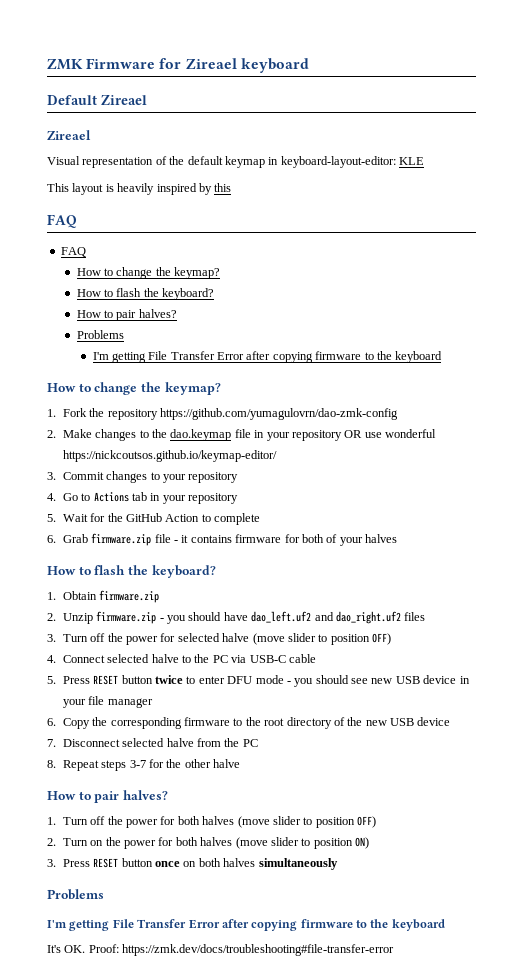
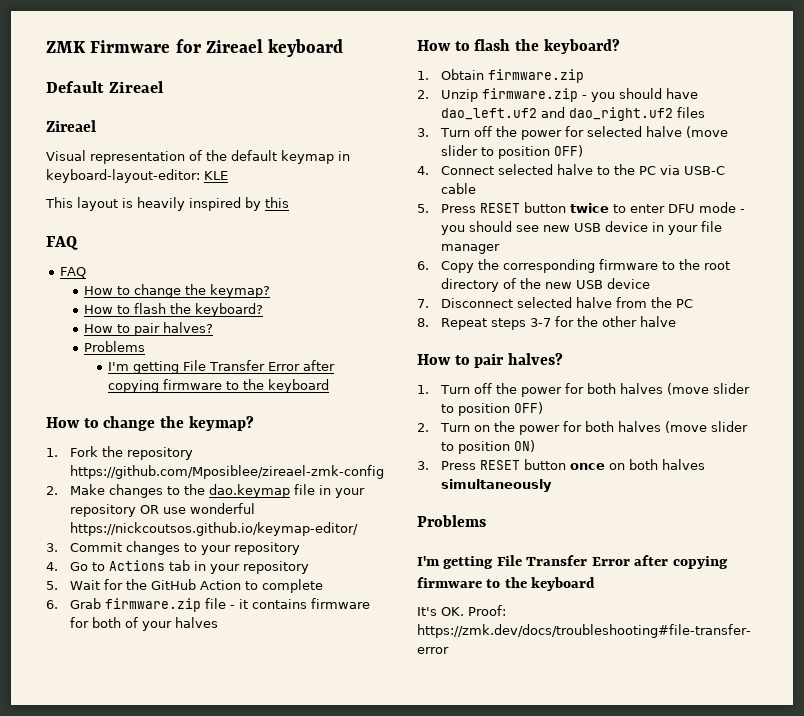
[160,408,399,420] https://github.com/yumagulovrn/dao-zmk-config -> [70,465,385,479] https://github.com/Mposiblee/zireael-zmk-config

